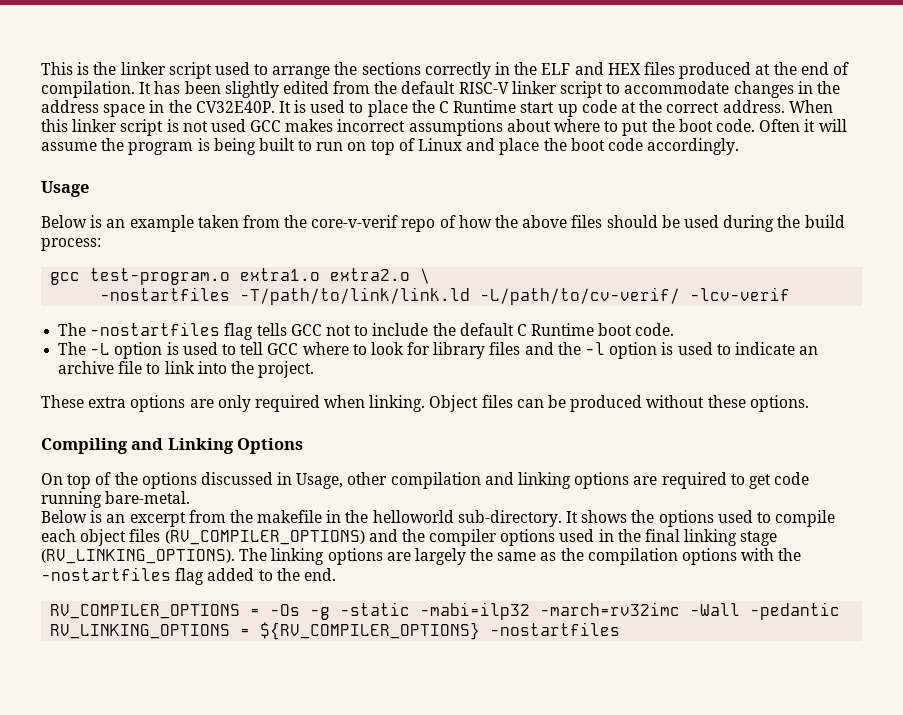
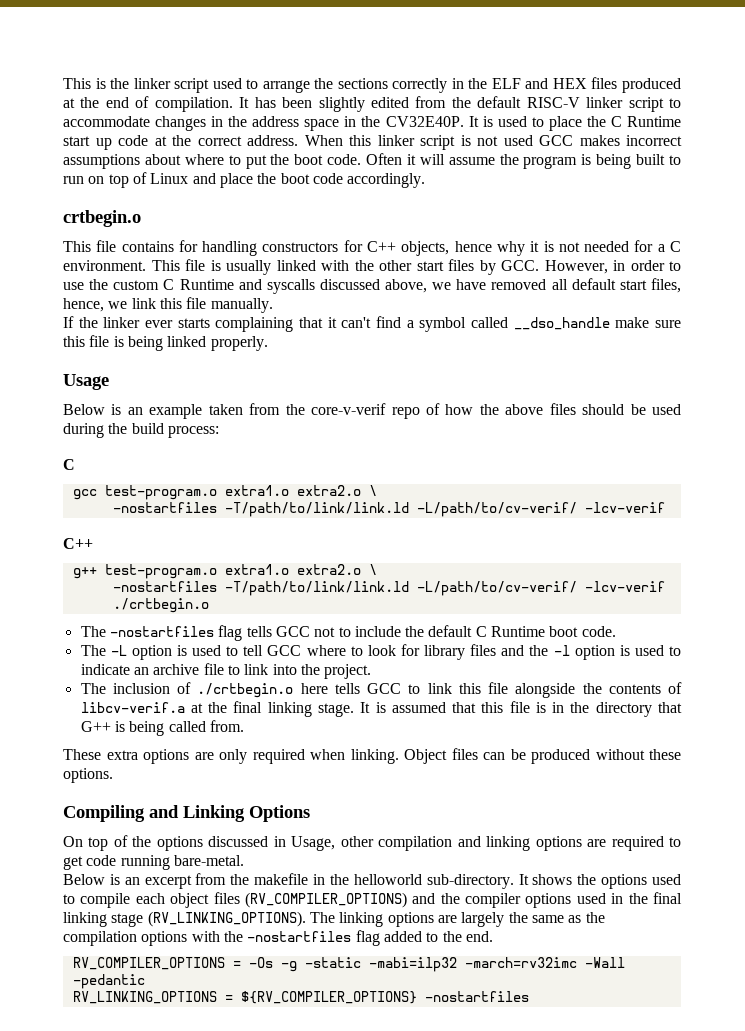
(740, 146) none -> [63,210,141,227] [63,240,681,256] [63,259,681,275] [63,278,681,294] [63,297,273,313] [63,316,681,332] [63,335,268,351] // crtbegin.o // This file contains for handling constructors for C++ objects, hence why it is not needed for a C environment. This file is usually linked with the other start files by GCC. However, in order to use the custom C Runtime and syscalls discussed above, we have removed all default start files, hence, we link this file manually. // If the linker ever starts complaining that it can't find a symbol called __dso_handle make sure this file is being linked properly.
(101, 244) none -> [63,459,75,470] // C
(791, 294) none -> [63,538,93,549] [72,564,377,579] [112,581,665,596] [112,598,209,613] // C++ // g++ test-program.o extra1.o extra2.o \ // -nostartfiles -T/path/to/link/link.ld -L/path/to/cv-verif/ -lcv-verif ./crtbegin.o
(315, 369) none -> [80,682,682,698] [80,701,682,717] [80,720,244,736] // The inclusion of ./crtbegin.o here tells GCC to link this file alongside the contents of libcv-verif.a at the final linking stage. It is assumed that this file is in the directory that G++ is being called from.

